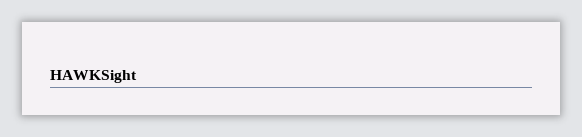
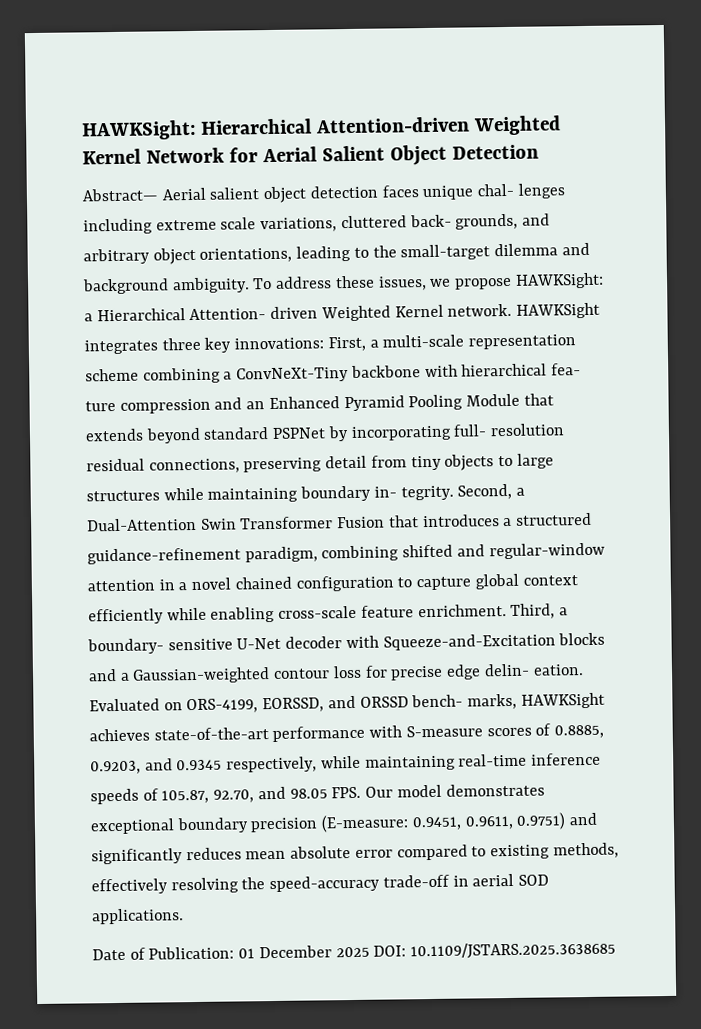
[50,70,137,83] HAWKSight -> [81,115,561,141] [82,144,539,166] [82,183,565,204] [83,213,551,235] [83,242,590,265] [82,272,604,295] [84,302,601,322] [84,334,577,355] [85,363,582,384] [85,393,554,414] [85,423,566,444] [86,453,554,474] [86,483,526,503] [87,512,593,532] [87,542,605,565] [87,573,578,592] [88,603,569,625] [87,632,606,655] [88,663,584,684] [89,692,605,714] [89,723,605,743] [90,752,602,775] [90,783,545,805] [90,812,598,835] [91,842,619,865] [91,873,550,895] [92,908,184,925] [92,941,617,961] HAWKSight: Hierarchical Attention-driven Weighted Kernel Network for Aerial Salient Object Detection // Abstract— Aerial salient object detection faces unique chal- lenges including extreme scale variations, cluttered back- grounds, and arbitrary object orientations, leading to the small-target dilemma and background ambiguity. To address these issues, we propose HAWKSight: a Hierarchical Attention- driven Weighted Kernel network. HAWKSight integrates three key innovations: First, a multi-scale representation scheme combining a ConvNeXt-Tiny backbone with hierarchical fea- ture compression and an Enhanced Pyramid Pooling Module that extends beyond standard PSPNet by incorporating full- resolution residual connections, preserving detail from tiny objects to large structures while maintaining boundary in- tegrity. Second, a Dual-Attention Swin Transformer Fusion that introduces a structured guidance-refinement paradigm, combining shifted and regular-window attention in a novel chained configuration to capture global context efficiently while enabling cross-scale feature enrichment. Third, a boundary- sensitive U-Net decoder with Squeeze-and-Excitation blocks and a Gaussian-weighted contour loss for precise edge delin- eation. Evaluated on ORS-4199, EORSSD, and ORSSD bench- marks, HAWKSight achieves state-of-the-art performance with S-measure scores of 0.8885, 0.9203, and 0.9345 respectively, while maintaining real-time inference speeds of 105.87, 92.70, and 98.05 FPS. Our model demonstrates exceptional boundary precision (E-measure: 0.9451, 0.9611, 0.9751) and significantly reduces mean absolute error compared to existing methods, effectively resolving the speed-accuracy trade-off in aerial SOD applications. // Date of Publication: 01 December 2025 DOI: 10.1109/JSTARS.2025.3638685

